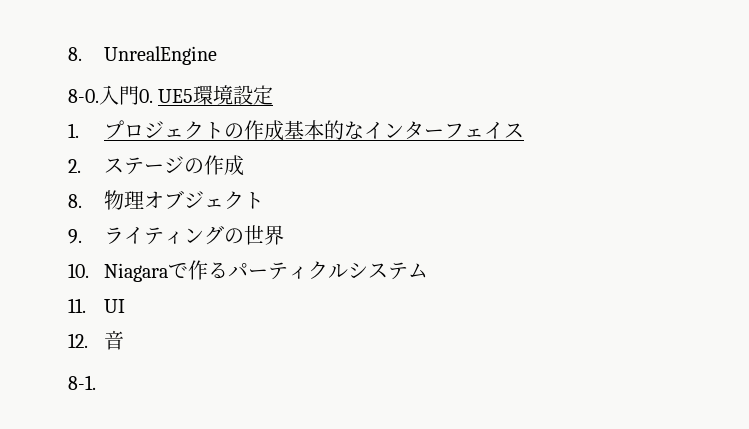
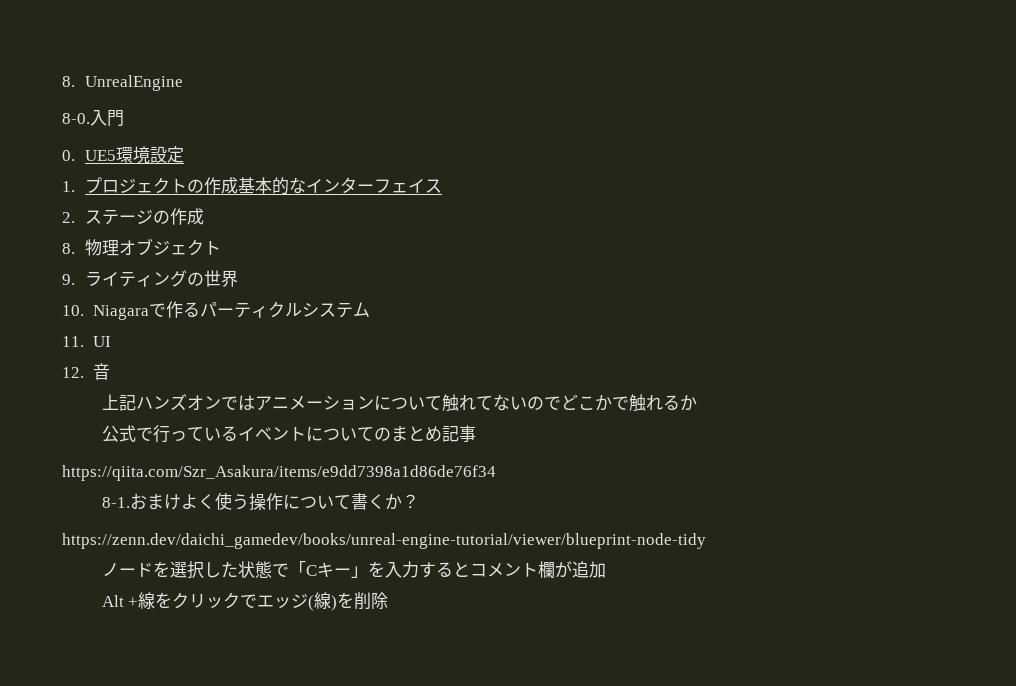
(139, 95) none -> (124, 118) //
[68,375,96,390] 8-1. -> [101,394,697,412] [101,425,476,443] [62,465,496,481] [101,492,419,511] [62,533,706,549] [101,561,606,579] [101,592,389,611] 上記ハンズオンではアニメーションについて触れてないのでどこかで触れるか // 公式で行っているイベントについてのまとめ記事 // https://qiita.com/Szr_Asakura/items/e9dd7398a1d86de76f34 // 8-1.おまけよく使う操作について書くか？ // https://zenn.dev/daichi_gamedev/books/unreal-engine-tutorial/viewer/blueprint-node-tidy // ノードを選択した状態で「Cキー」を入力するとコメント欄が追加 // Alt +線をクリックでエッジ(線)を削除

